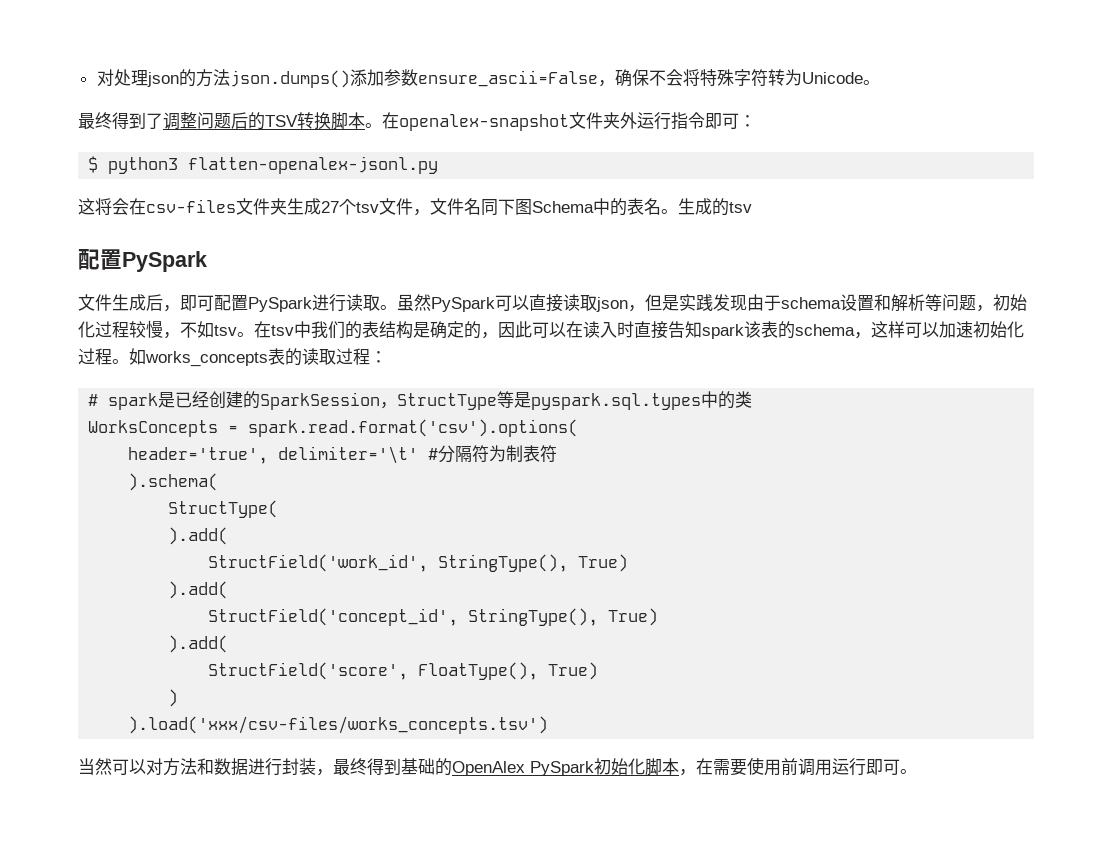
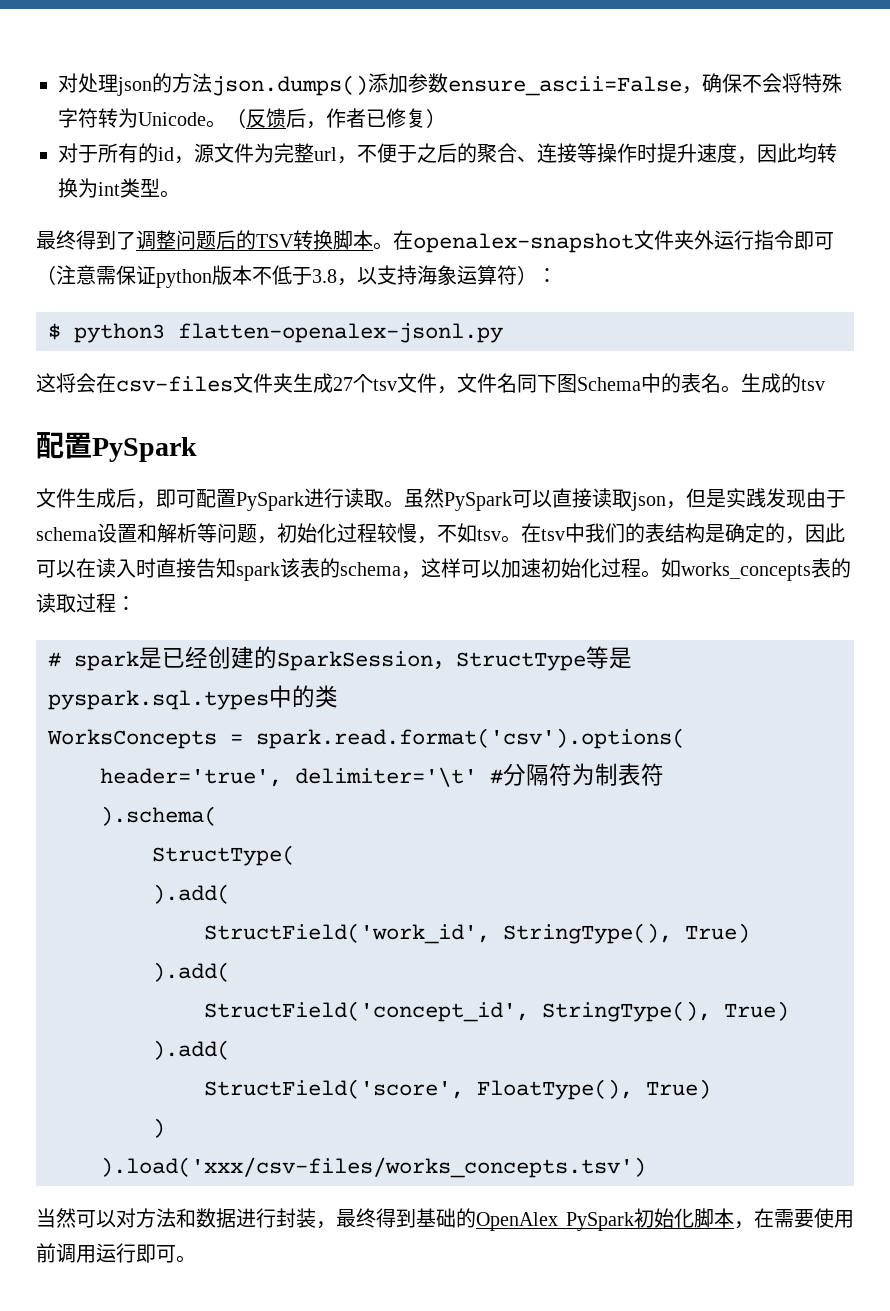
(880, 82) none -> [226,108,446,129] [58,143,837,164] [58,178,180,198] （反馈后，作者已修复） // 对于所有的id，源文件为完整url，不便于之后的聚合、连接等操作时提升速度，因此均转换为int类型。
(739, 121) none -> [36,265,537,288] （注意需保证python版本不低于3.8，以支持海象运算符）

